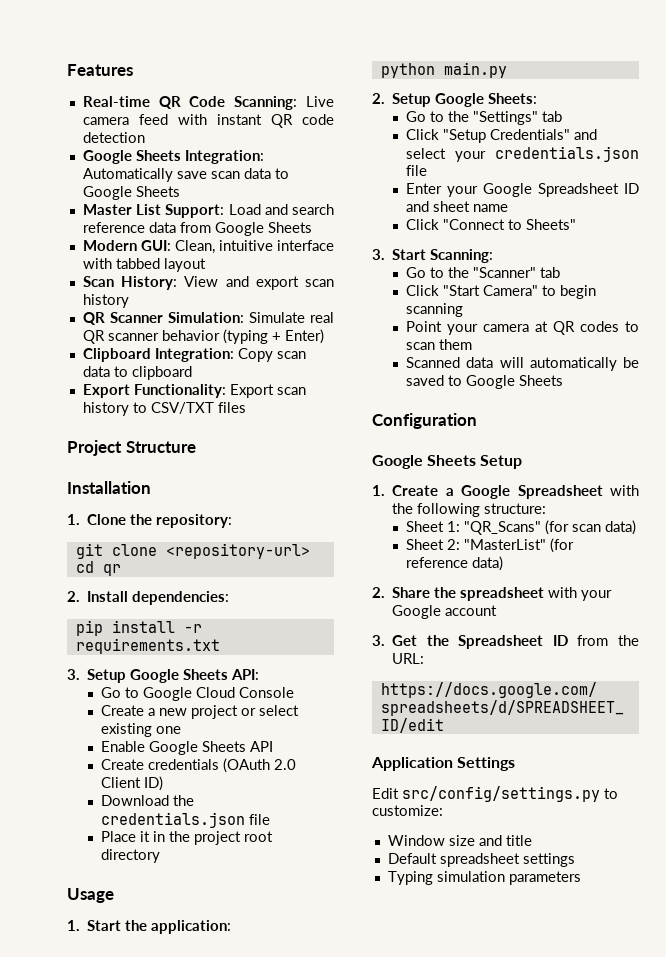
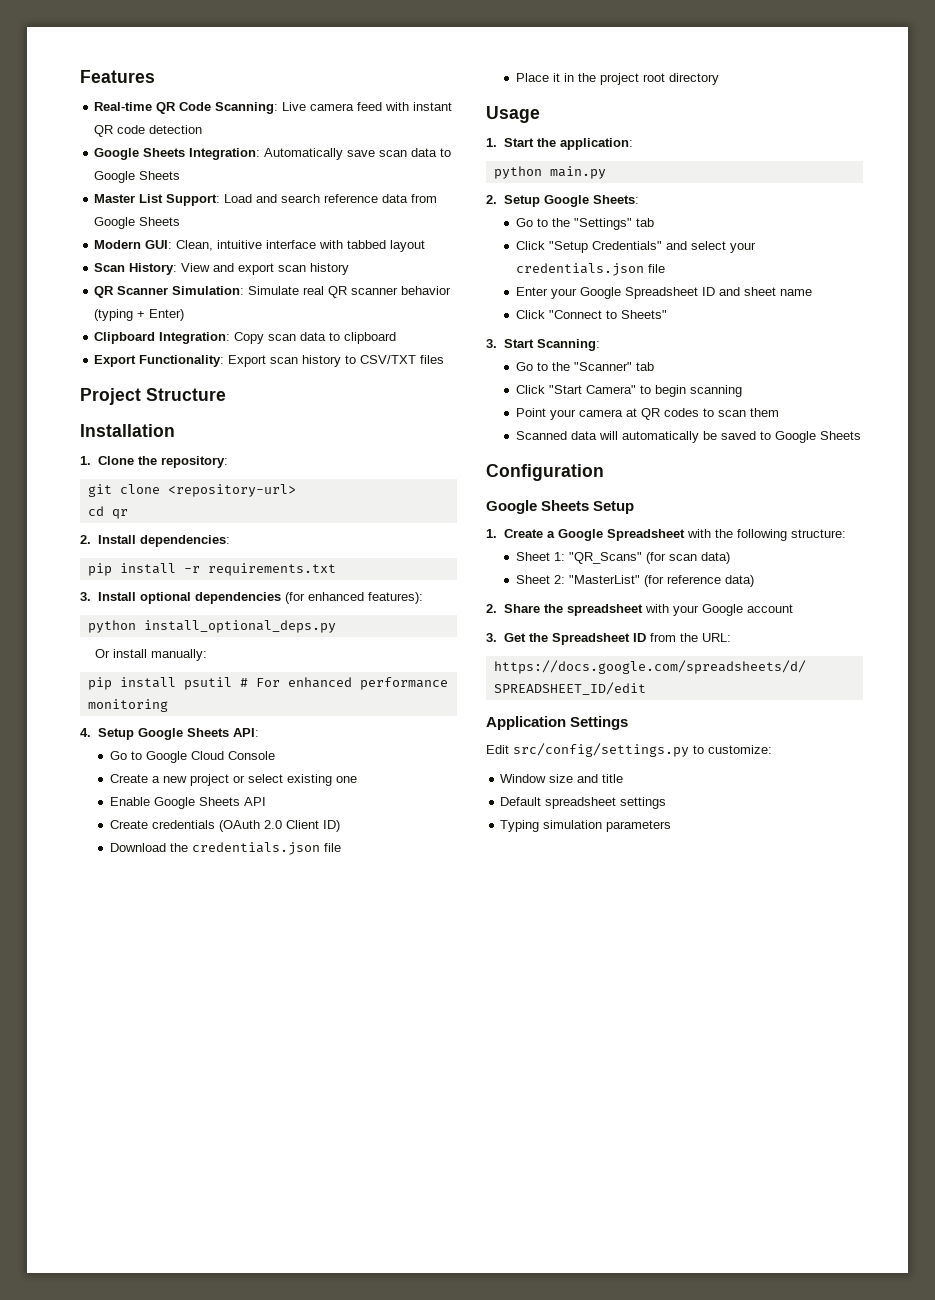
(80, 674) none -> [97,592,423,604] [87,620,336,633] [95,649,208,661] [87,677,448,690] [87,699,168,712] [80,728,91,737] Install optional dependencies (for enhanced features): // python install_optional_deps.py // Or install manually: // pip install psutil # For enhanced performance monitoring // 4.

